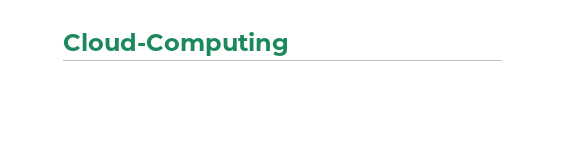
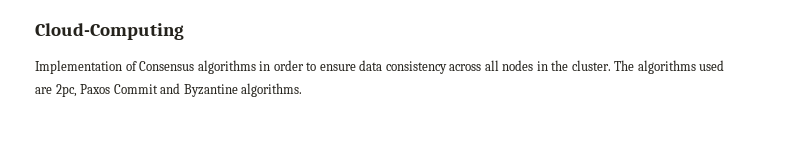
(289, 44) none -> [35,60,725,74] [35,83,303,97] // Implementation of Consensus algorithms in order to ensure data consistency across all nodes in the cluster. The algorithms used are 2pc, Paxos Commit and Byzantine algorithms.

